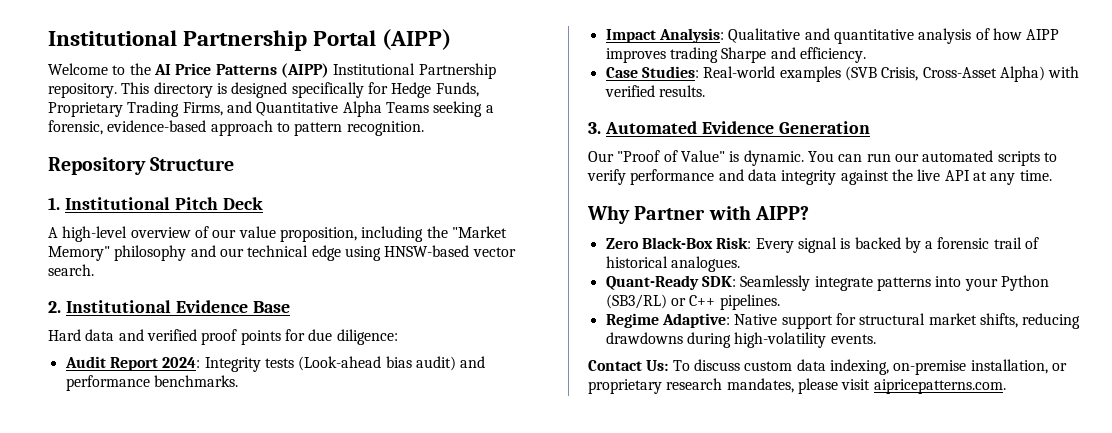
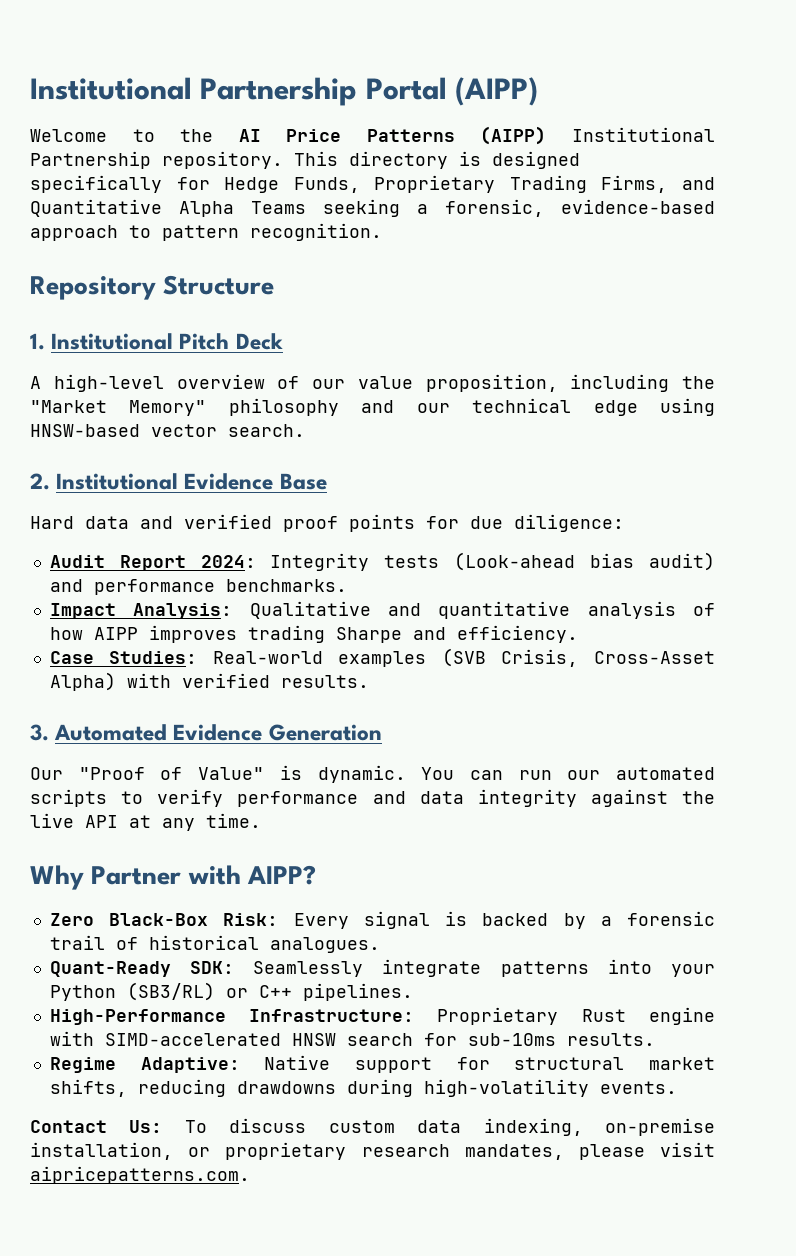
(780, 302) none -> [49,1007,715,1025] [49,1031,655,1046] // High-Performance Infrastructure: Proprietary Rust engine with SIMD-accelerated HNSW search for sub-10ms results.

